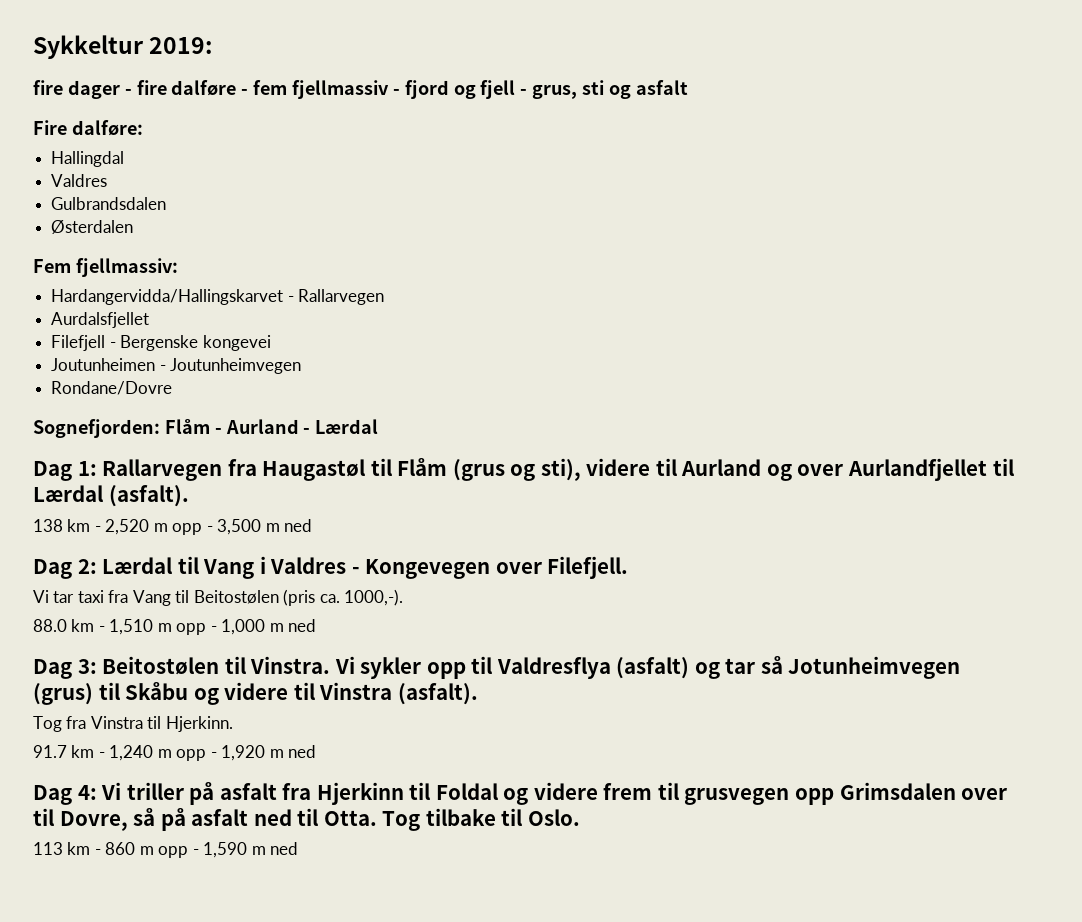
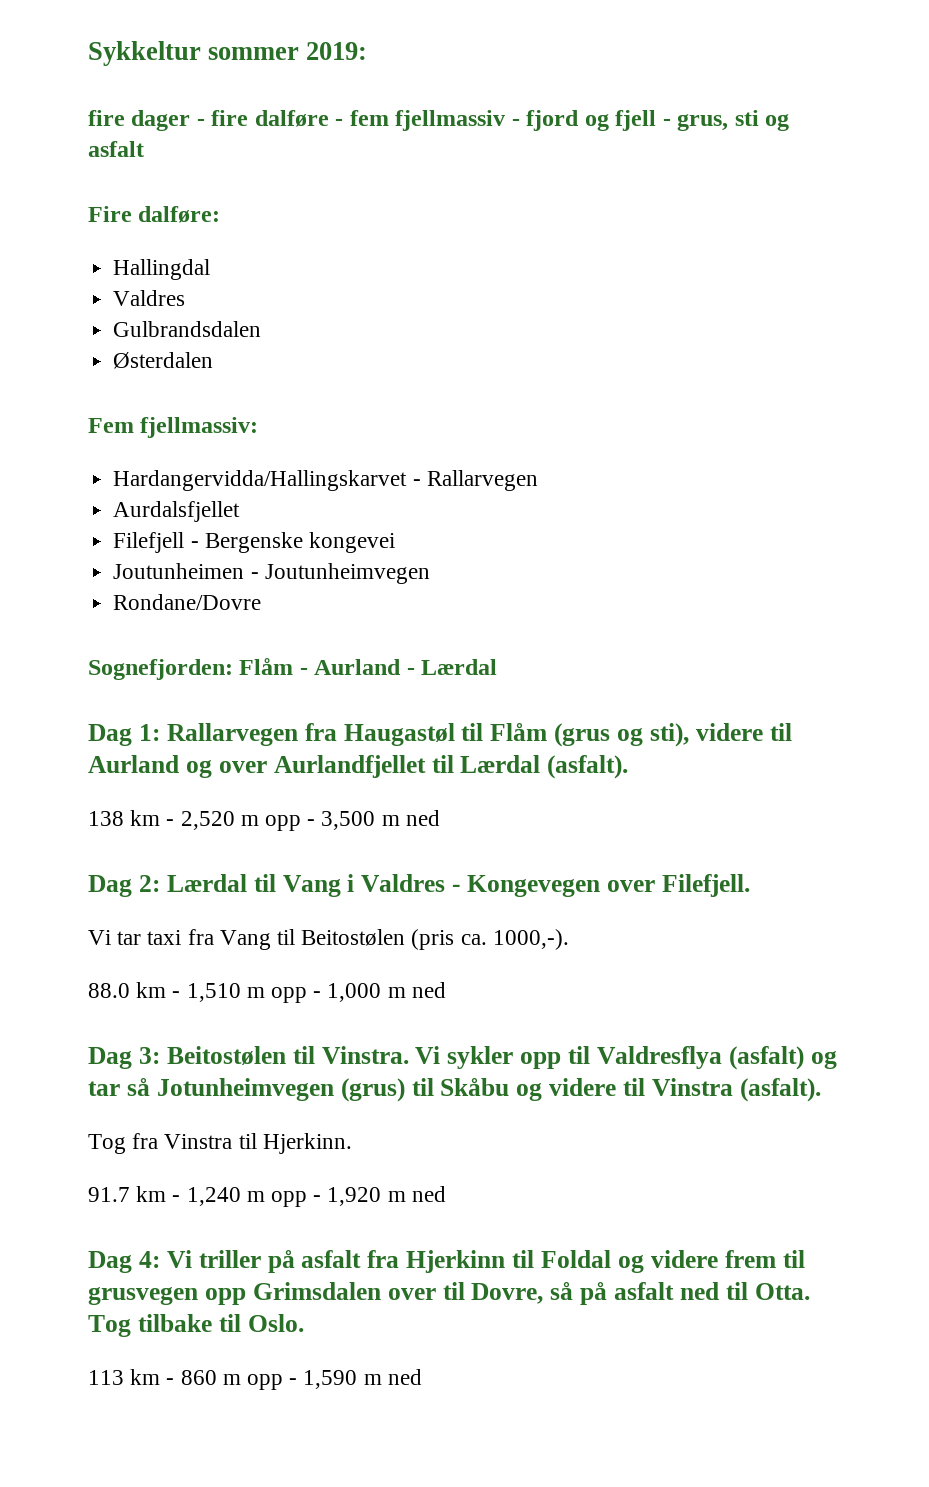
(144, 47) none -> [208,47,300,60] sommer

